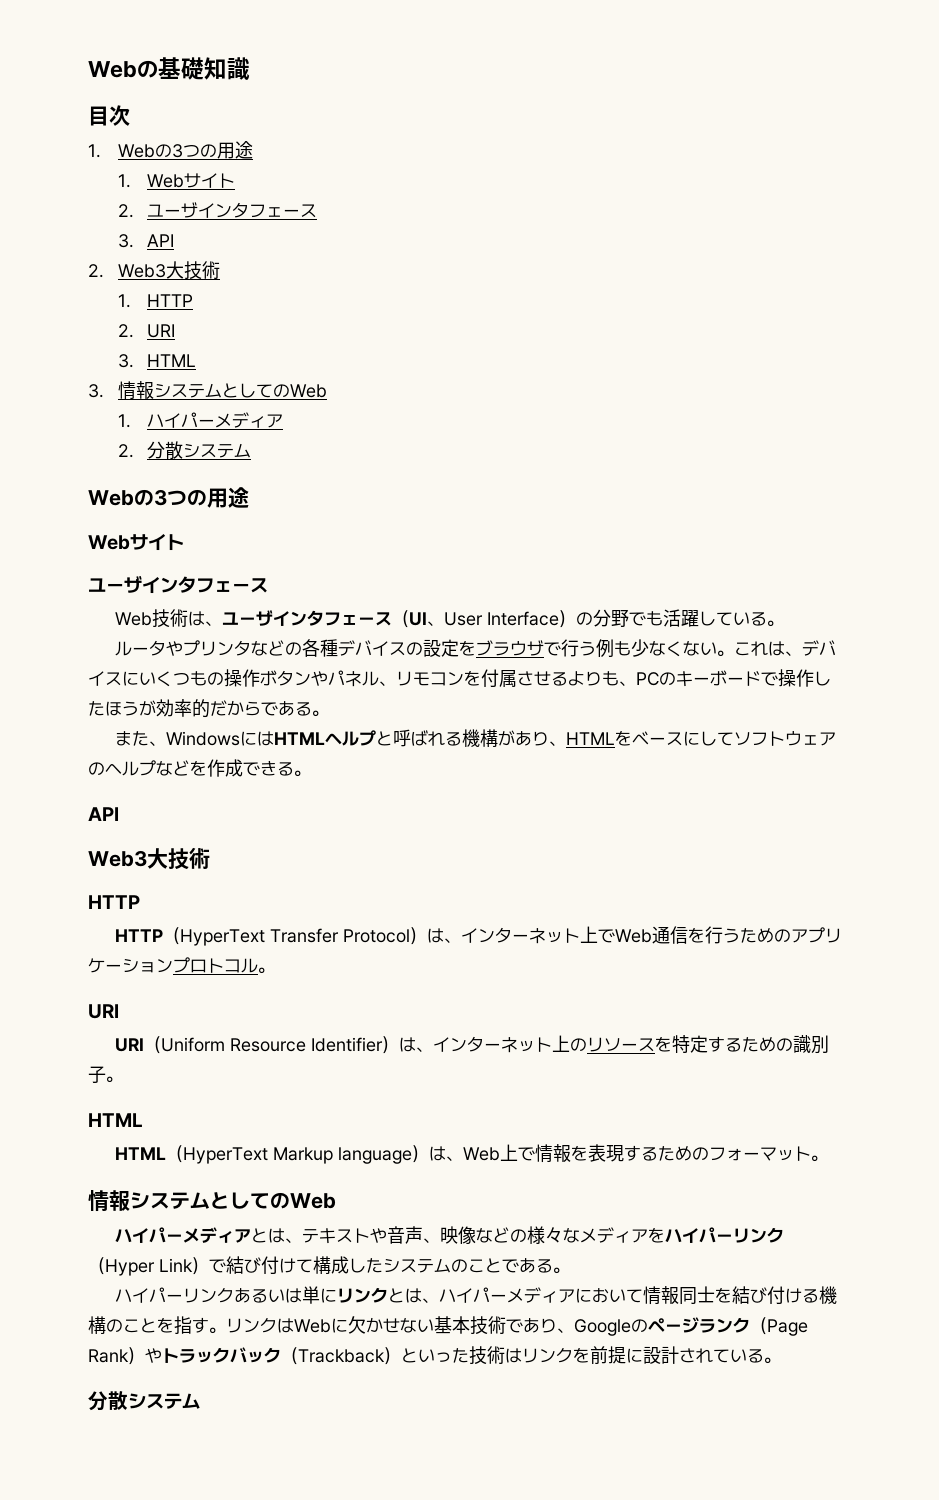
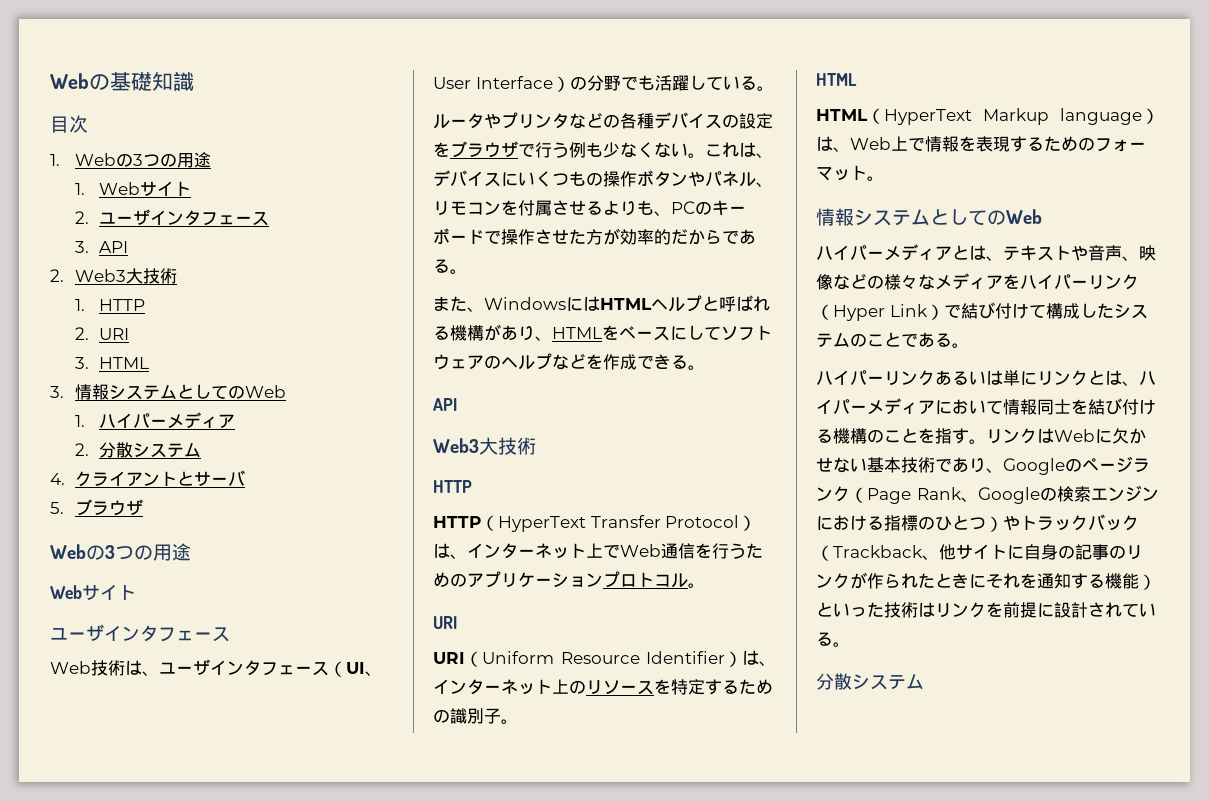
(252, 450) none -> [50,470,245,487] [50,499,143,516] // 4.クライアントとサーバ // 5.ブラウザ
[814,671,831,686] [88,701,139,716] したほう -> [535,229,603,245] させた方
(129, 1356) none -> [961,485,1159,504] [816,515,986,531] 、Googleの検索エンジンにおける指標のひとつ
(385, 1356) none -> [922,544,1143,560] [816,572,1139,589] 、他サイトに自身の記事のリンクが作られたときにそれを通知する機能

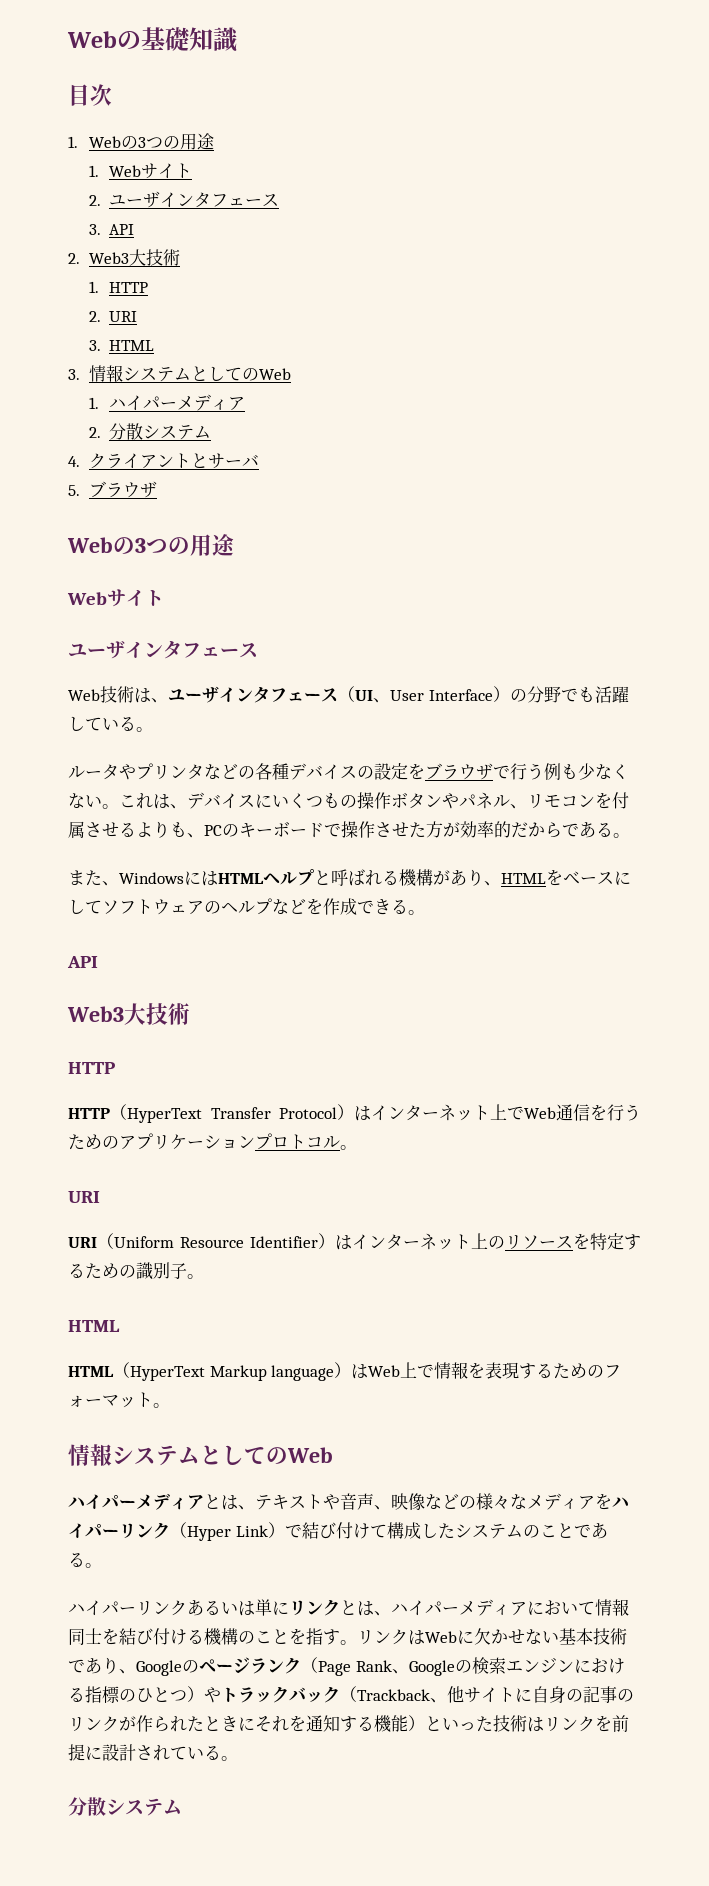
[450,554,467,559] 、 -> (371, 1113) none
[759,661,776,666] 、 -> (352, 1242) none
[833,147,850,152] 、 -> (369, 1371) none

